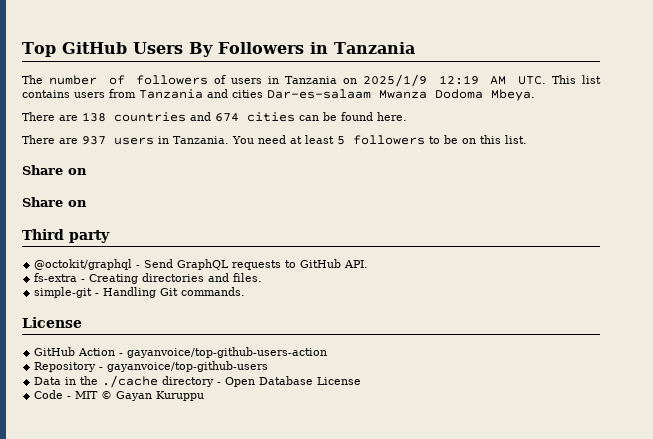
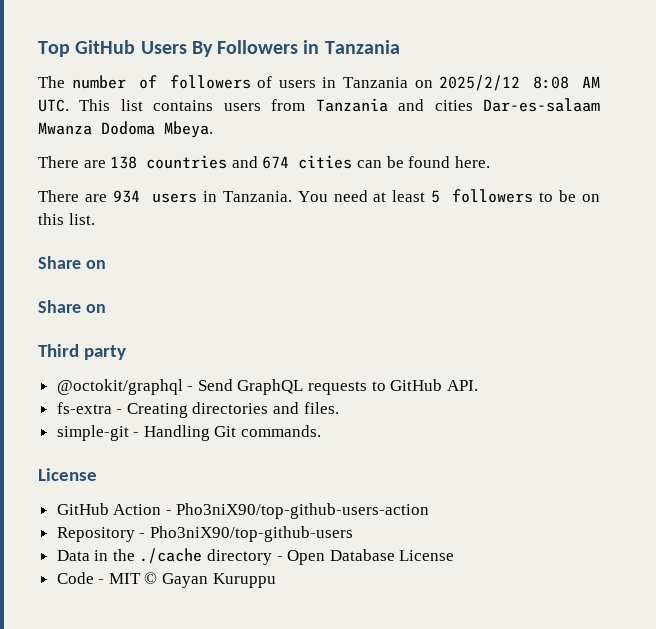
[362,74,479,87] 2025/1/9 12:19 -> [439,75,570,91] 2025/2/12 8:08
[82,136,106,145] 937 -> [112,190,140,203] 934
[127,347,328,358] gayanvoice/top-github-users-action -> [176,503,430,519] Pho3niX90/top-github-users-action
[107,361,269,372] gayanvoice/top-github-users -> [149,526,353,542] Pho3niX90/top-github-users

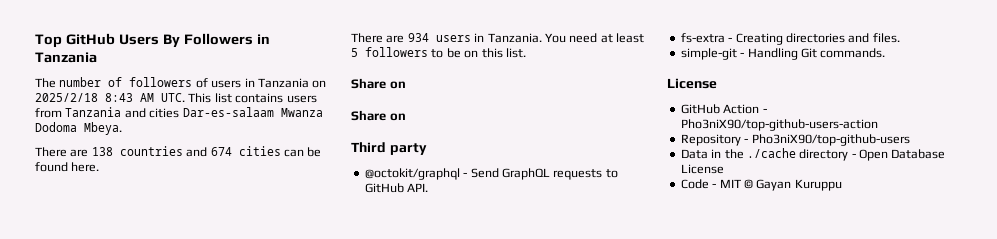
[439,75,570,91] 2025/2/12 8:08 -> [35,93,133,102] 2025/2/18 8:43

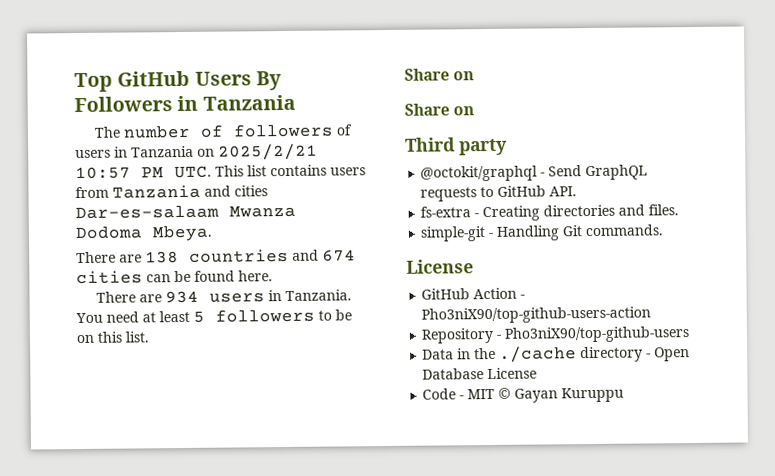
[35,93,154,102] 2025/2/18 8:43 AM -> [218,143,318,161] [75,166,164,180] 2025/2/21 10:57 PM

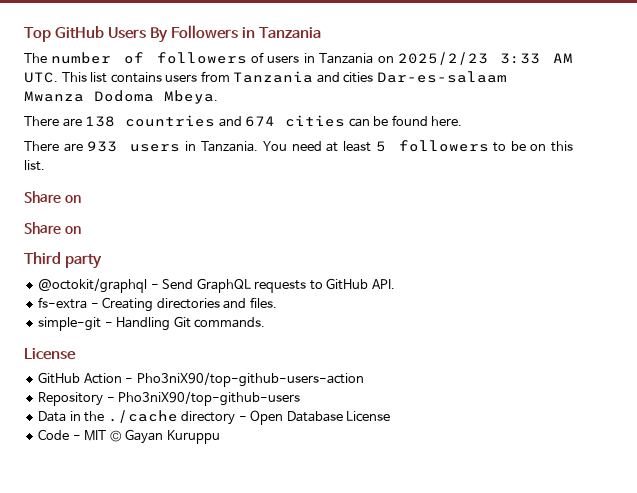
[218,143,318,161] [75,166,164,180] 2025/2/21 10:57 PM -> [397,52,573,65] 2025/2/23 3:33 AM
[165,290,200,304] 934 -> [87,141,118,152] 933

